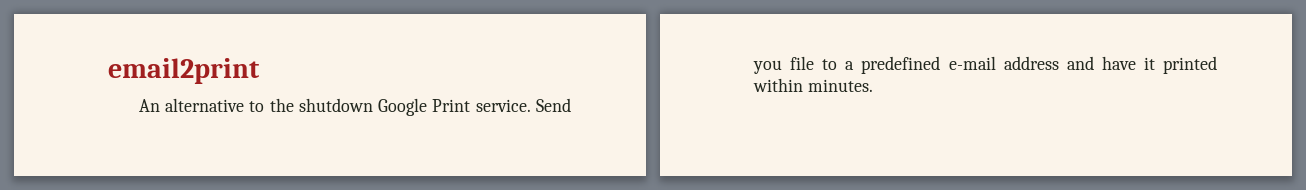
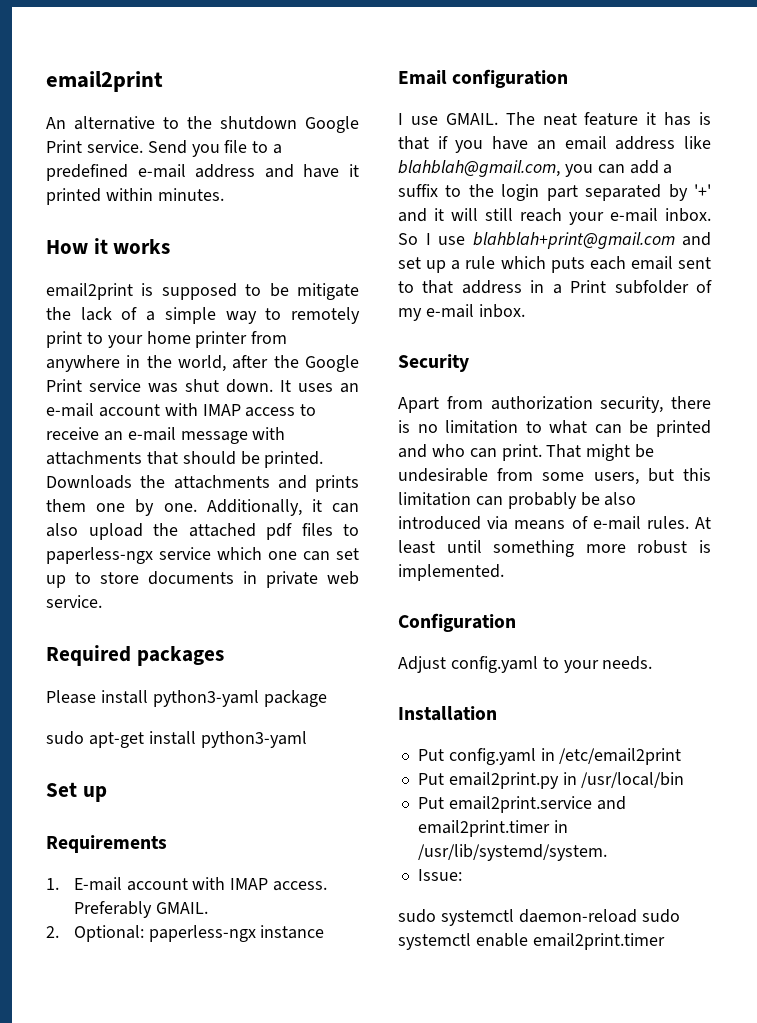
(873, 85) none -> [46,238,171,254] [46,283,359,300] [46,307,361,324] [46,331,288,348] [46,355,360,372] [46,379,359,393] [46,403,317,417] [46,427,286,444] [46,451,324,468] [46,475,359,492] [46,499,360,516] [46,523,359,540] [46,547,359,564] [46,571,359,588] [46,595,102,608] [46,645,224,666] [46,690,327,707] [46,731,307,748] [46,782,107,802] [46,835,167,853] [46,877,328,891] [73,901,208,918] [46,925,325,942] [398,69,569,88] [398,112,711,126] [398,136,711,153] [398,160,673,177] [398,184,711,201] [398,208,711,225] [398,232,711,249] [398,256,711,273] [398,280,712,294] [398,304,525,321] [398,354,469,372] [398,396,711,413] [398,420,711,437] [398,444,655,461] [398,468,711,485] [398,492,637,509] [398,516,711,530] [398,540,711,557] [398,564,504,581] [398,613,516,632] [398,656,653,673] [398,706,497,721] [417,748,682,765] [417,772,685,789] [417,796,626,813] [417,820,568,837] [417,844,607,861] [417,869,462,881] [398,909,680,926] [398,933,665,950] // How it works // email2print is supposed to be mitigate the lack of a simple way to remotely print to your home printer from anywhere in the world, after the Google Print service was shut down. It uses an e-mail account with IMAP access to receive an e-mail message with attachments that should be printed. Downloads the attachments and prints them one by one. Additionally, it can also upload the attached pdf files to paperless-ngx service which one can set up to store documents in private web service. // Required packages // Please install python3-yaml package // sudo apt-get install python3-yaml // Set up // Requirements // 1. E-mail account with IMAP access. Preferably GMAIL. // 2. Optional: paperless-ngx instance // Email configuration // I use GMAIL. The neat feature it has is that if you have an email address like blahblah@gmail.com, you can add a suffix to the login part separated by '+' and it will still reach your e-mail inbox. So I use blahblah+print@gmail.com and set up a rule which puts each email sent to that address in a Print subfolder of my e-mail inbox. // Security // Apart from authorization security, there is no limitation to what can be printed and who can print. That might be undesirable from some users, but this limitation can probably be also introduced via means of e-mail rules. At least until something more robust is implemented. // Configuration // Adjust config.yaml to your needs. // Installation // Put config.yaml in /etc/email2print // Put email2print.py in /usr/local/bin // Put email2print.service and email2print.timer in /usr/lib/systemd/system. // Issue: // sudo systemctl daemon-reload sudo systemctl enable email2print.timer

